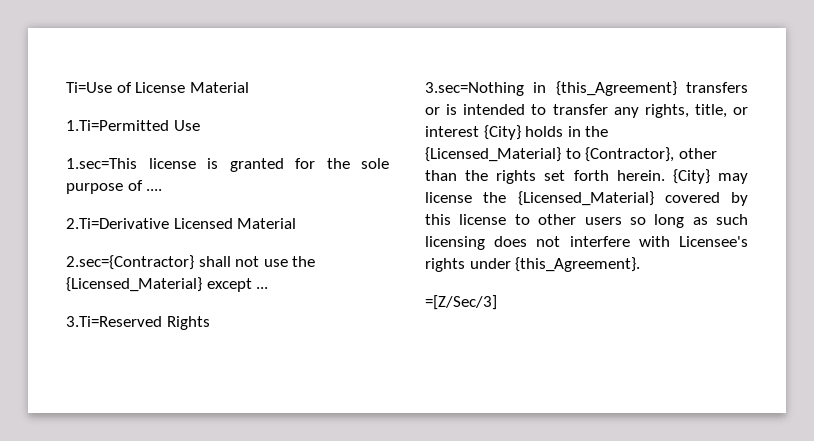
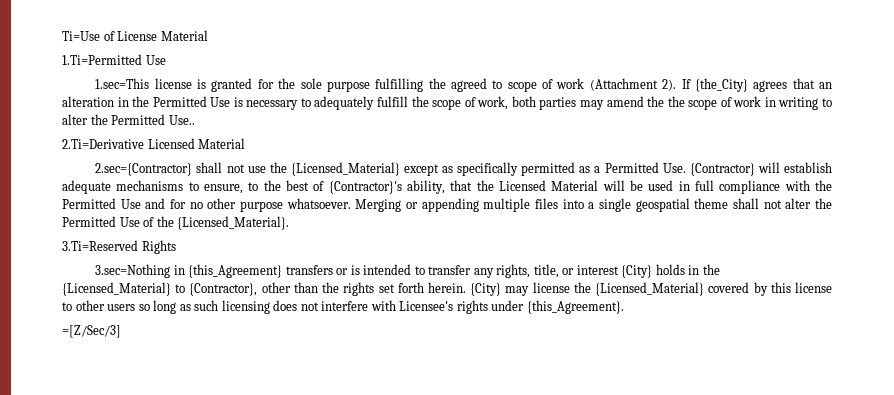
[127,180,163,191] of .... -> [375,78,833,92] [62,96,832,110] [62,114,195,125] fulfilling the agreed to scope of work (Attachment 2). If {the_City} agrees that an alteration in the Permitted Use is necessary to adequately fulfill the scope of work, both parties may amend the the scope of work in writing to alter the Permitted Use..
[256,287,269,289] ... -> [442,162,833,176] [62,180,833,194] [62,198,832,212] [62,216,290,230] as specifically permitted as a Permitted Use. {Contractor} will establish adequate mechanisms to ensure, to the best of {Contractor}'s ability, that the Licensed Material will be used in full compliance with the Permitted Use and for no other purpose whatsoever. Merging or appending multiple files into a single geospatial theme shall not alter the Permitted Use of the {Licensed_Material}.

